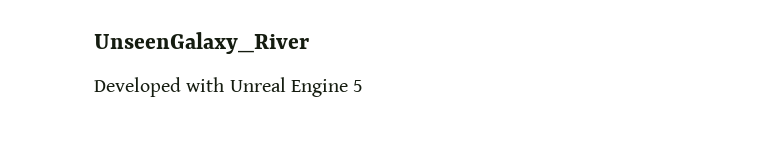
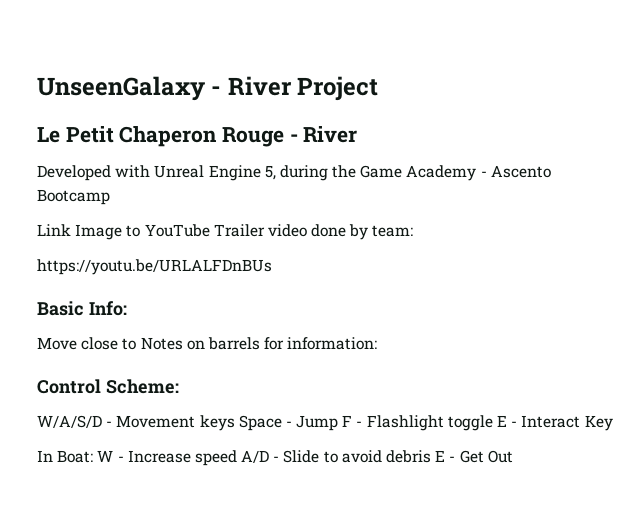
[94,32,309,54] [94,77,364,97] UnseenGalaxy_River // Developed with Unreal Engine 5 -> [37,76,379,101] [37,126,358,147] [37,165,551,181] [37,189,110,205] [37,224,414,240] [37,259,272,275] [37,301,127,316] [37,337,378,350] [37,379,179,394] [37,415,613,431] [37,450,513,466] UnseenGalaxy - River Project // Le Petit Chaperon Rouge - River // Developed with Unreal Engine 5, during the Game Academy - Ascento Bootcamp // Link Image to YouTube Trailer video done by team: // https://youtu.be/URLALFDnBUs // Basic Info: // Move close to Notes on barrels for information: // Control Scheme: // W/A/S/D - Movement keys Space - Jump F - Flashlight toggle E - Interact Key // In Boat: W - Increase speed A/D - Slide to avoid debris E - Get Out

